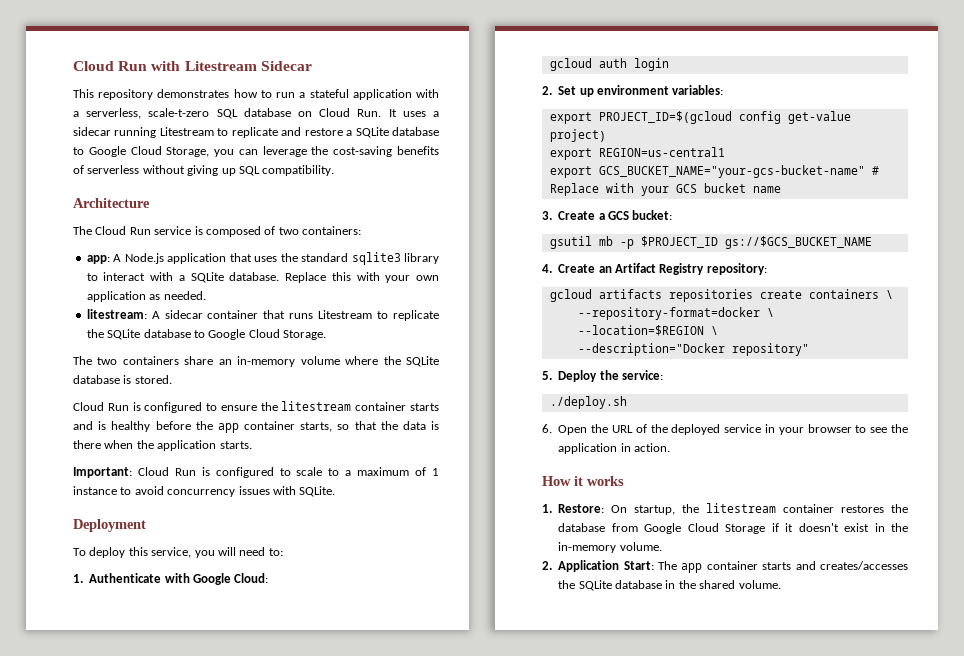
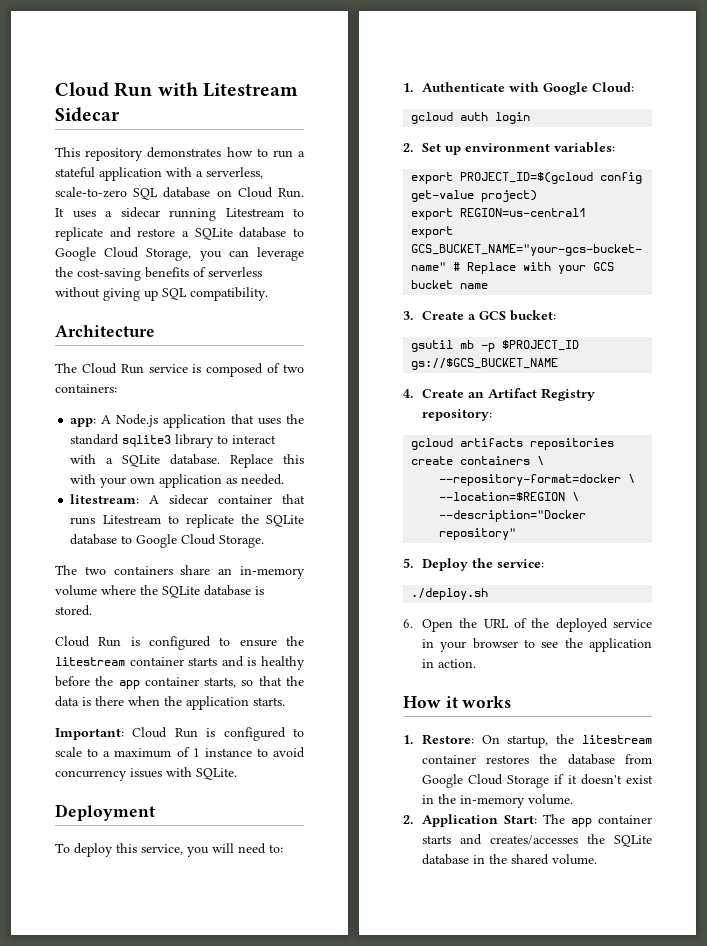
[148,108,210,117] scale-t-zero -> [55,187,127,198] scale-to-zero

